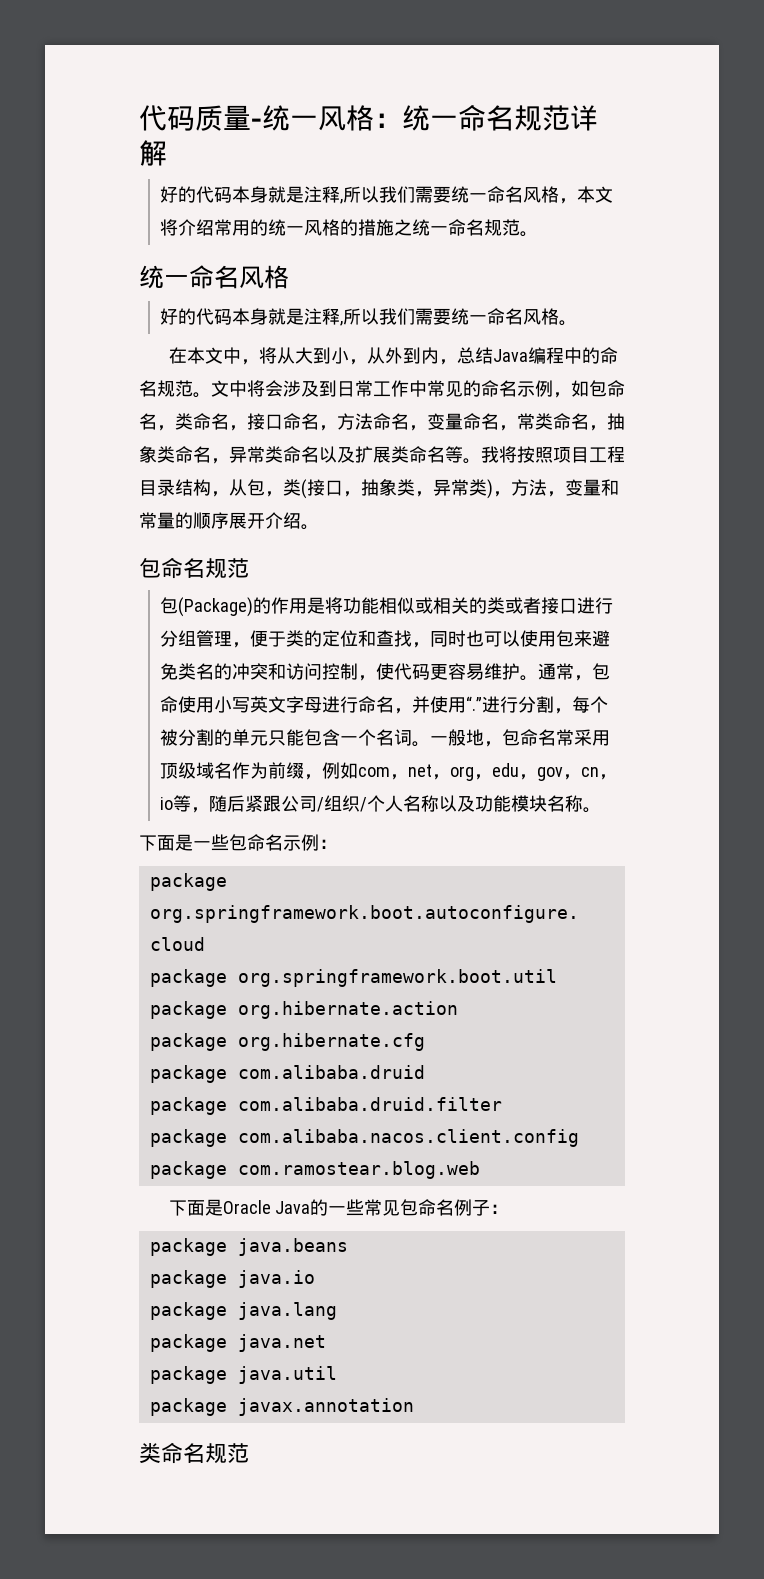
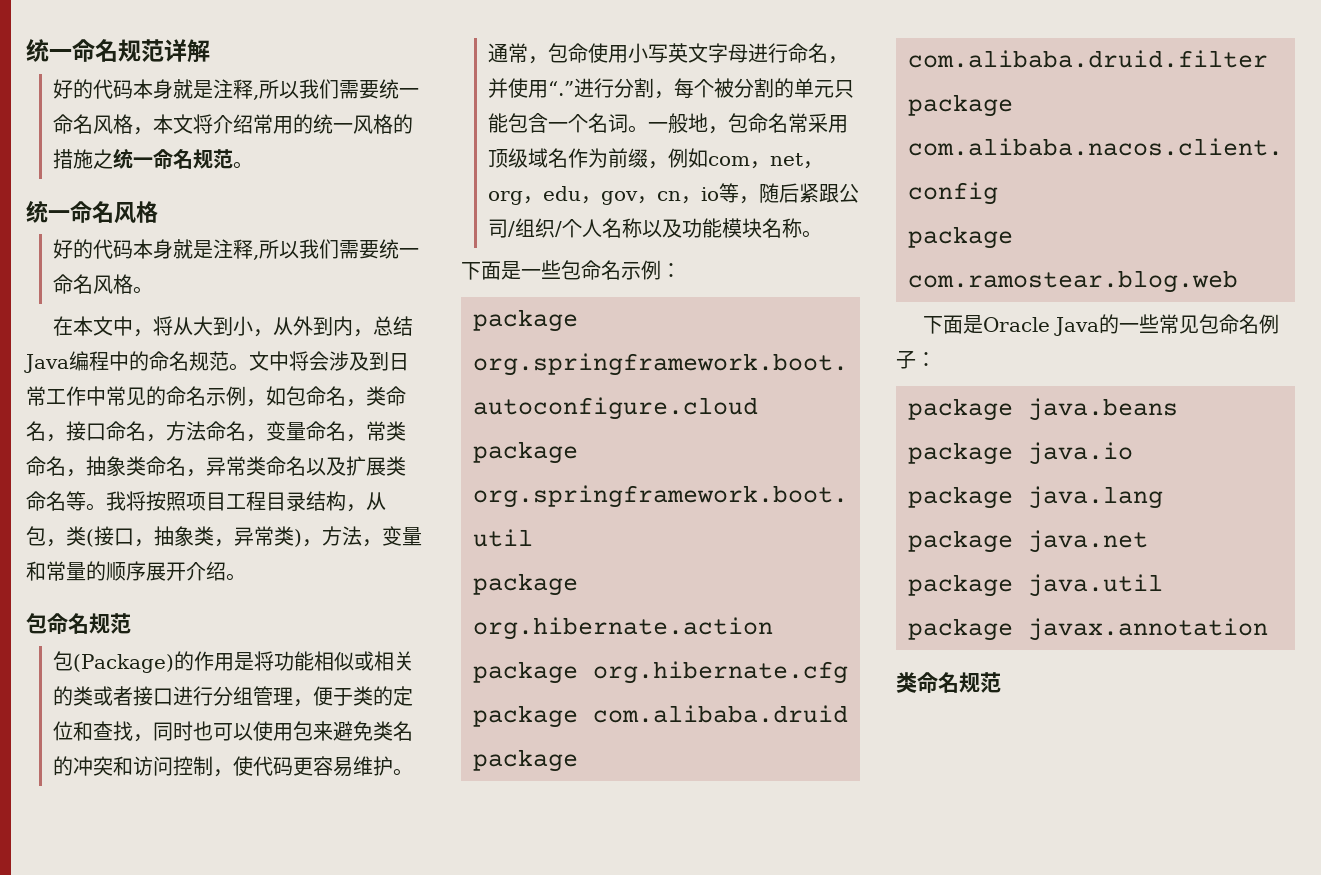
[139,105,402,131] 代码质量-统一风格： -> (26, 50) none

